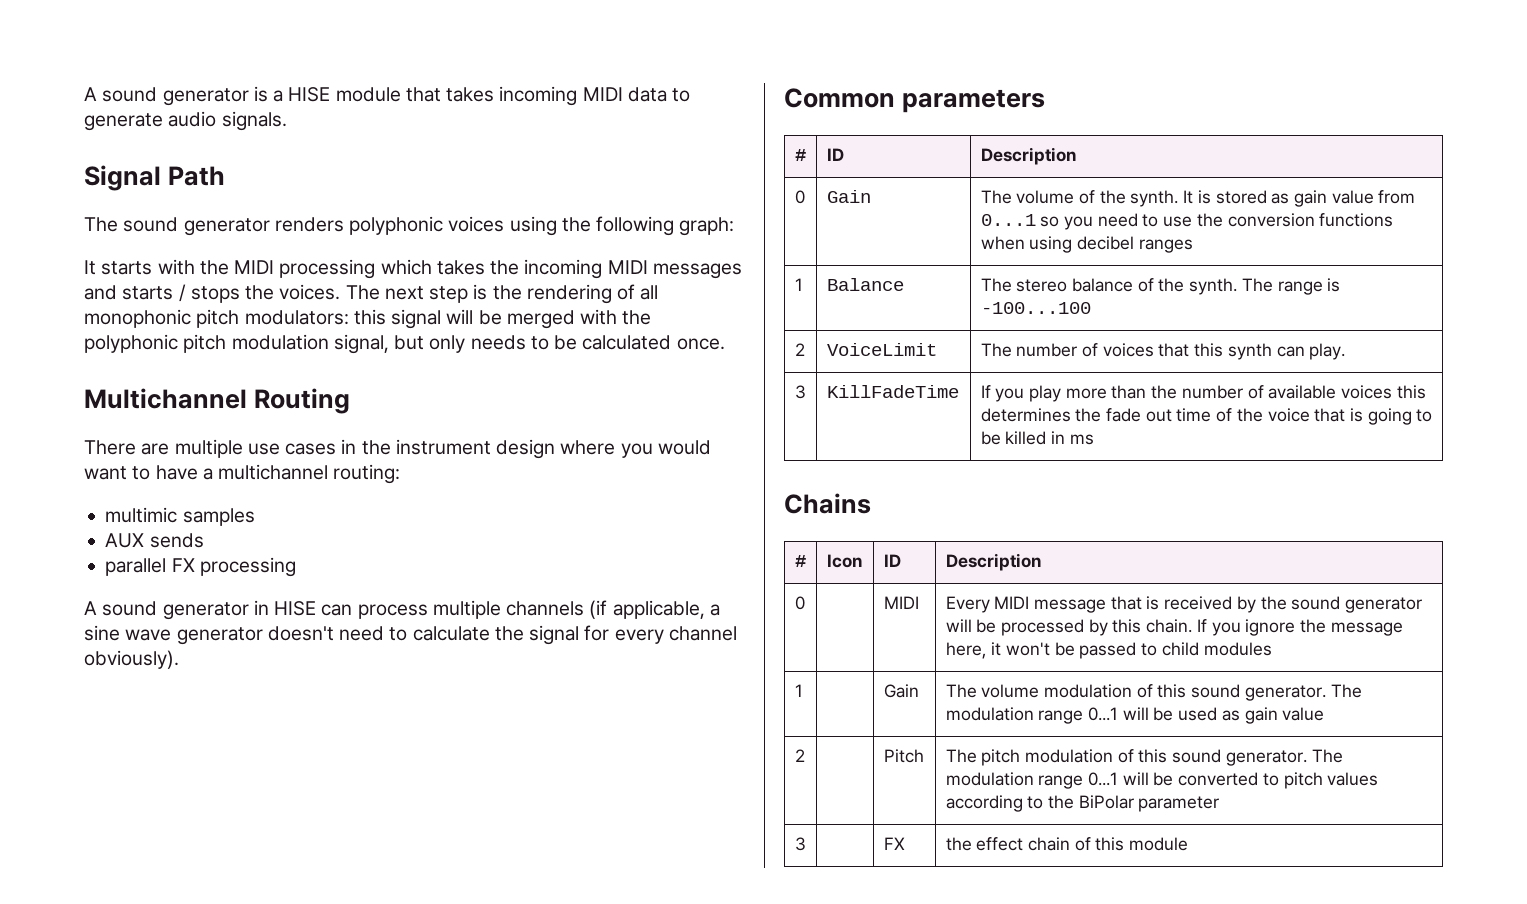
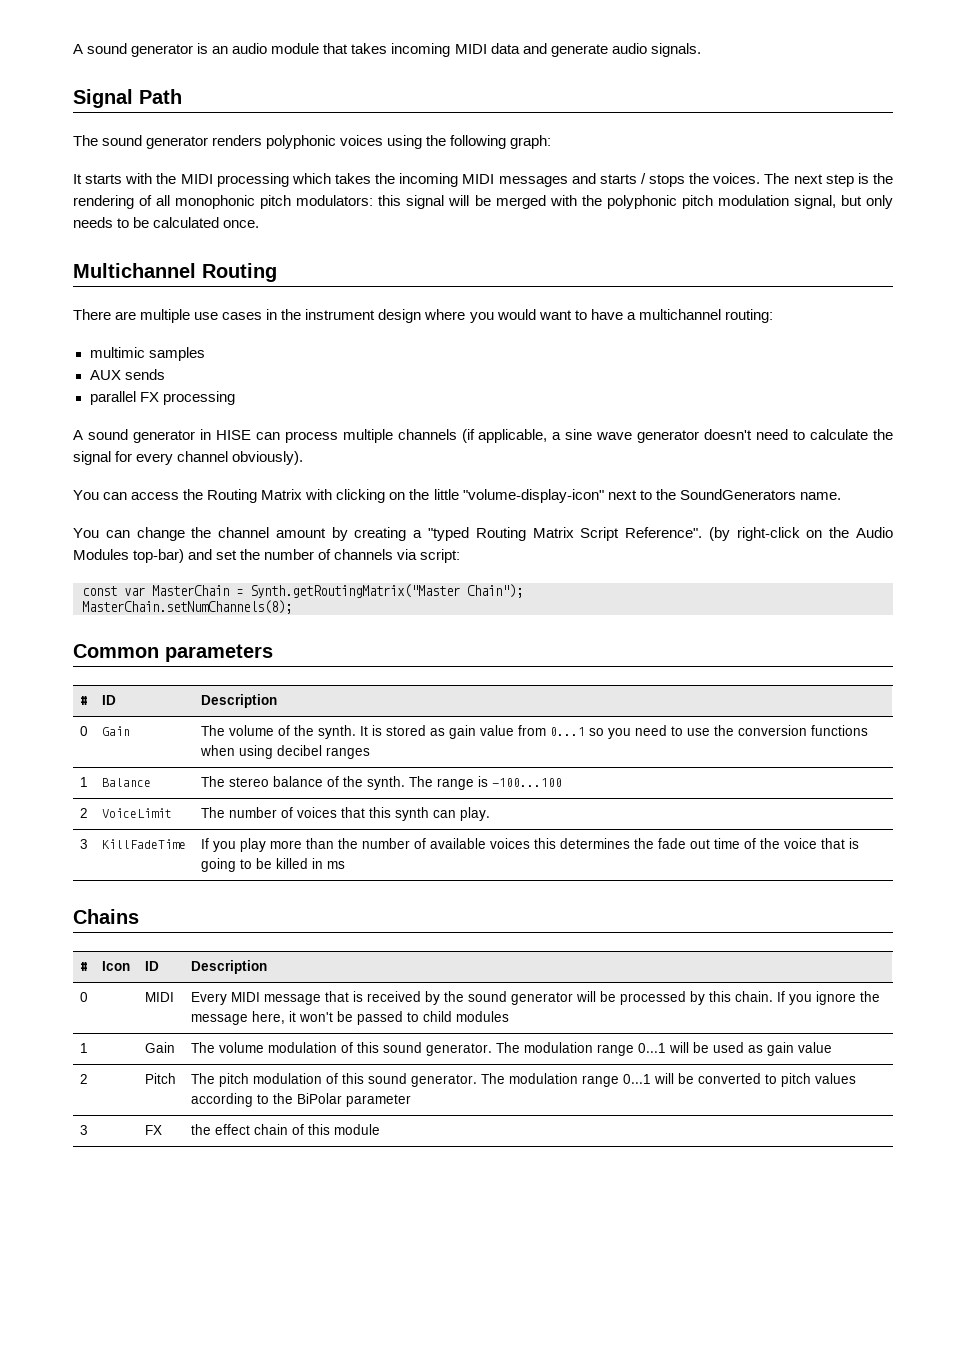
[273,87,331,102] a HISE -> [212,43,268,54] an audio
[672,88,691,102] to -> [522,43,547,54] and
(179, 659) none -> [73,489,841,503] [73,527,894,541] [73,549,461,563] [82,584,523,598] [82,600,292,614] // You can access the Routing Matrix with clicking on the little "volume-display-icon" next to the SoundGenerators name. // You can change the channel amount by creating a "typed Routing Matrix Script Reference". (by right-click on the Audio Modules top-bar) and set the number of channels via script: // const var MasterChain = Synth.getRoutingMatrix("Master Chain"); // MasterChain.setNumChannels(8);

